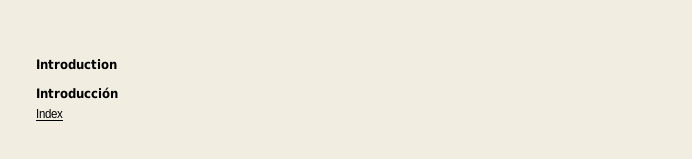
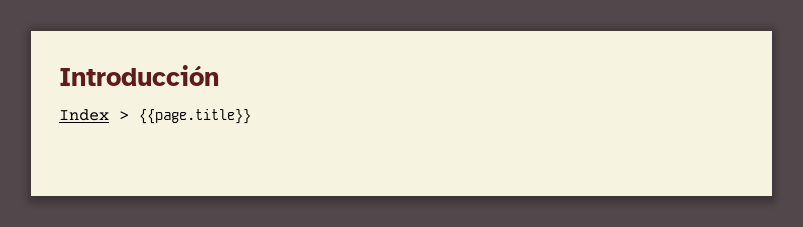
[36,59,117,70] Introduction // -> (59, 75) none
(63, 113) none -> [119,109,251,124] > {{page.title}}

